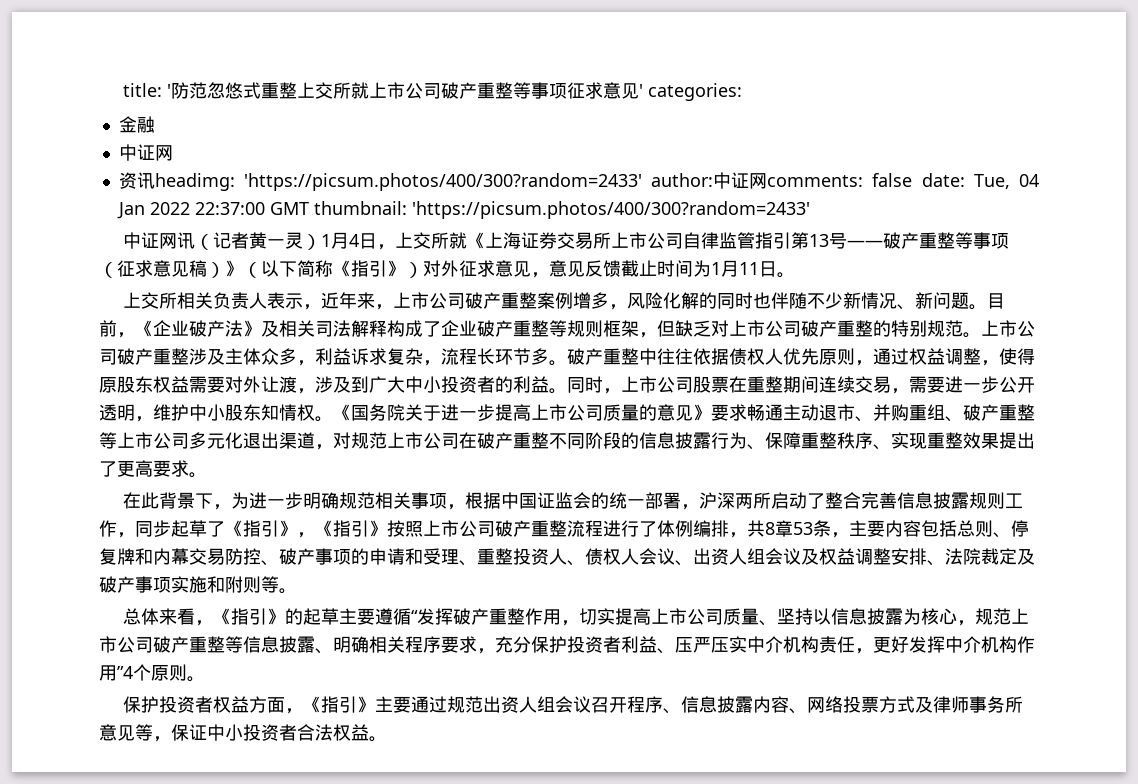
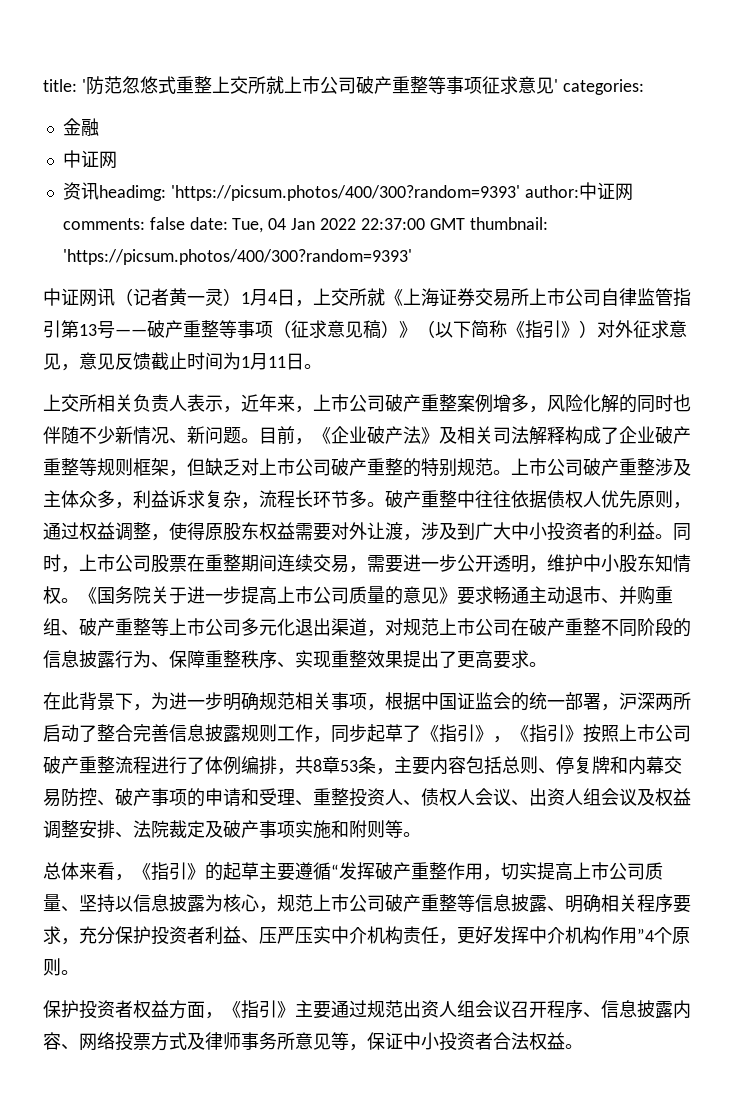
[244,173,642,191] 'https://picsum.photos/400/300?random=2433' -> [170,185,520,201] 'https://picsum.photos/400/300?random=9393'
[411,201,810,219] 'https://picsum.photos/400/300?random=2433' -> [62,249,412,265] 'https://picsum.photos/400/300?random=9393'

